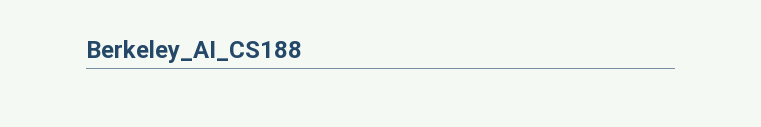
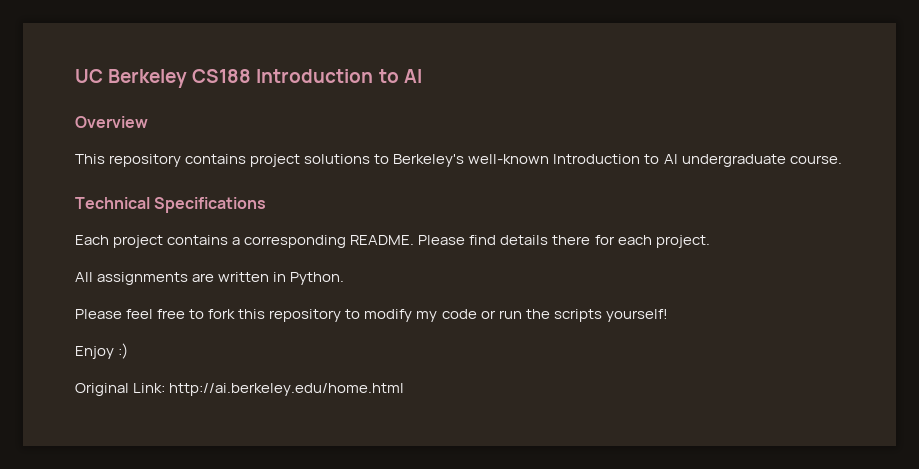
[86,40,302,63] Berkeley_AI_CS188 -> [75,69,422,88] [75,116,148,128] [75,154,842,167] [75,197,267,213] [75,235,710,248] [75,272,345,285] [75,309,668,322] [75,343,129,359] [75,383,405,396] UC Berkeley CS188 Introduction to AI // Overview // This repository contains project solutions to Berkeley's well-known Introduction to AI undergraduate course. // Technical Specifications // Each project contains a corresponding README. Please find details there for each project. // All assignments are written in Python. // Please feel free to fork this repository to modify my code or run the scripts yourself! // Enjoy :) // Original Link: http://ai.berkeley.edu/home.html

